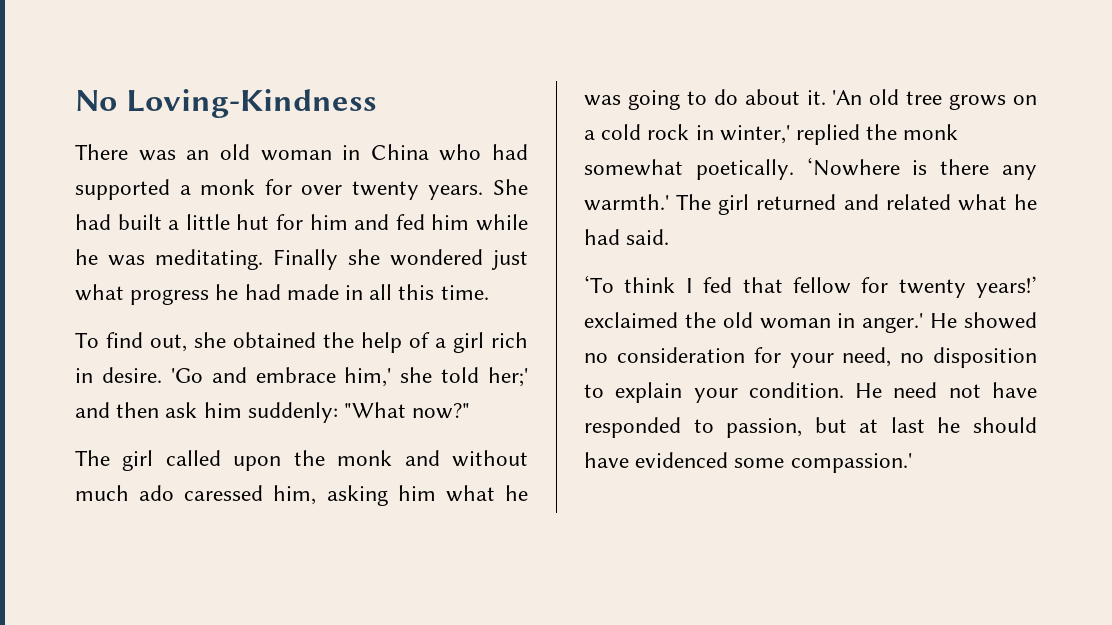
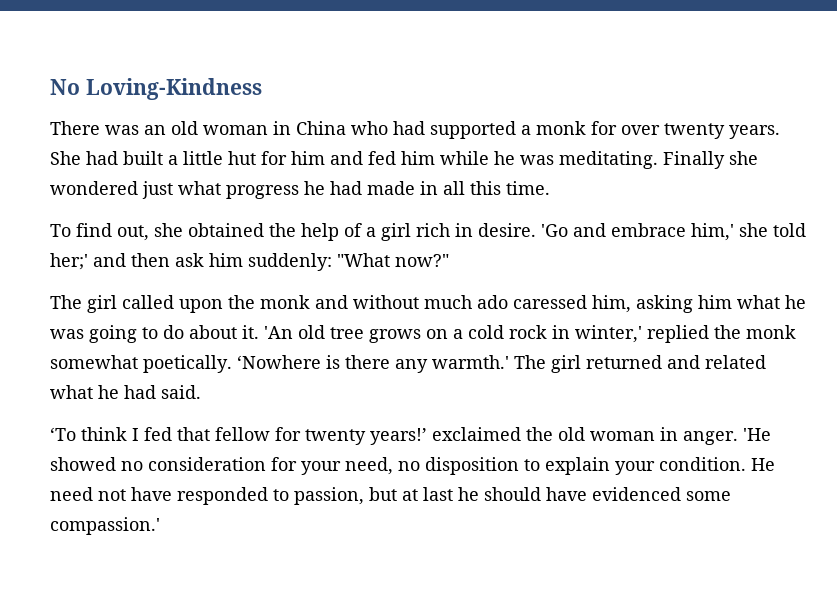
[862,313,958,333] anger.' He -> [683,428,771,445] anger. 'He

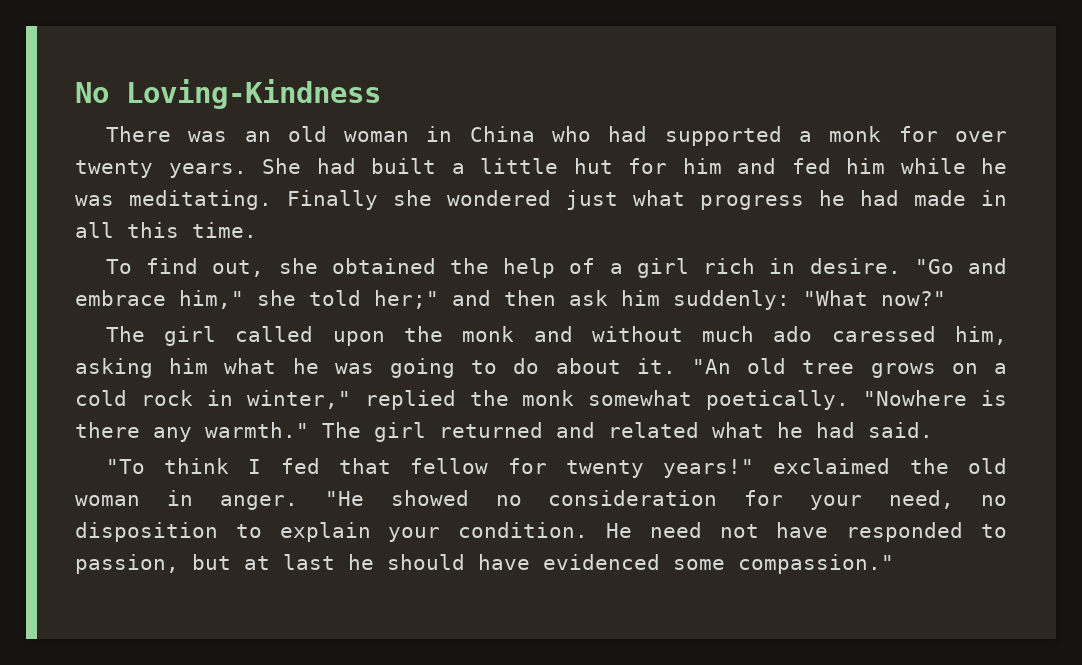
[541,224,568,237] 'Go -> [914,259,954,274] "Go
[691,223,734,241] him,' -> [179,290,244,309] him,"
[50,253,88,270] her;' -> [374,290,439,309] her;"
[264,326,293,339] 'An -> [692,359,731,374] "An
[575,325,642,343] winter,' -> [246,390,351,409] winter,"
[237,355,321,369] ‘Nowhere -> [863,390,968,406] "Nowhere
[432,355,509,369] warmth.' -> [205,422,309,438] warmth."
[50,427,76,441] ‘To -> [105,459,145,474] "To
[370,428,427,445] years!’ -> [663,459,755,478] years!"
[743,428,771,441] 'He -> [324,491,364,506] "He
[50,517,160,535] compassion.' -> [738,554,894,574] compassion."

